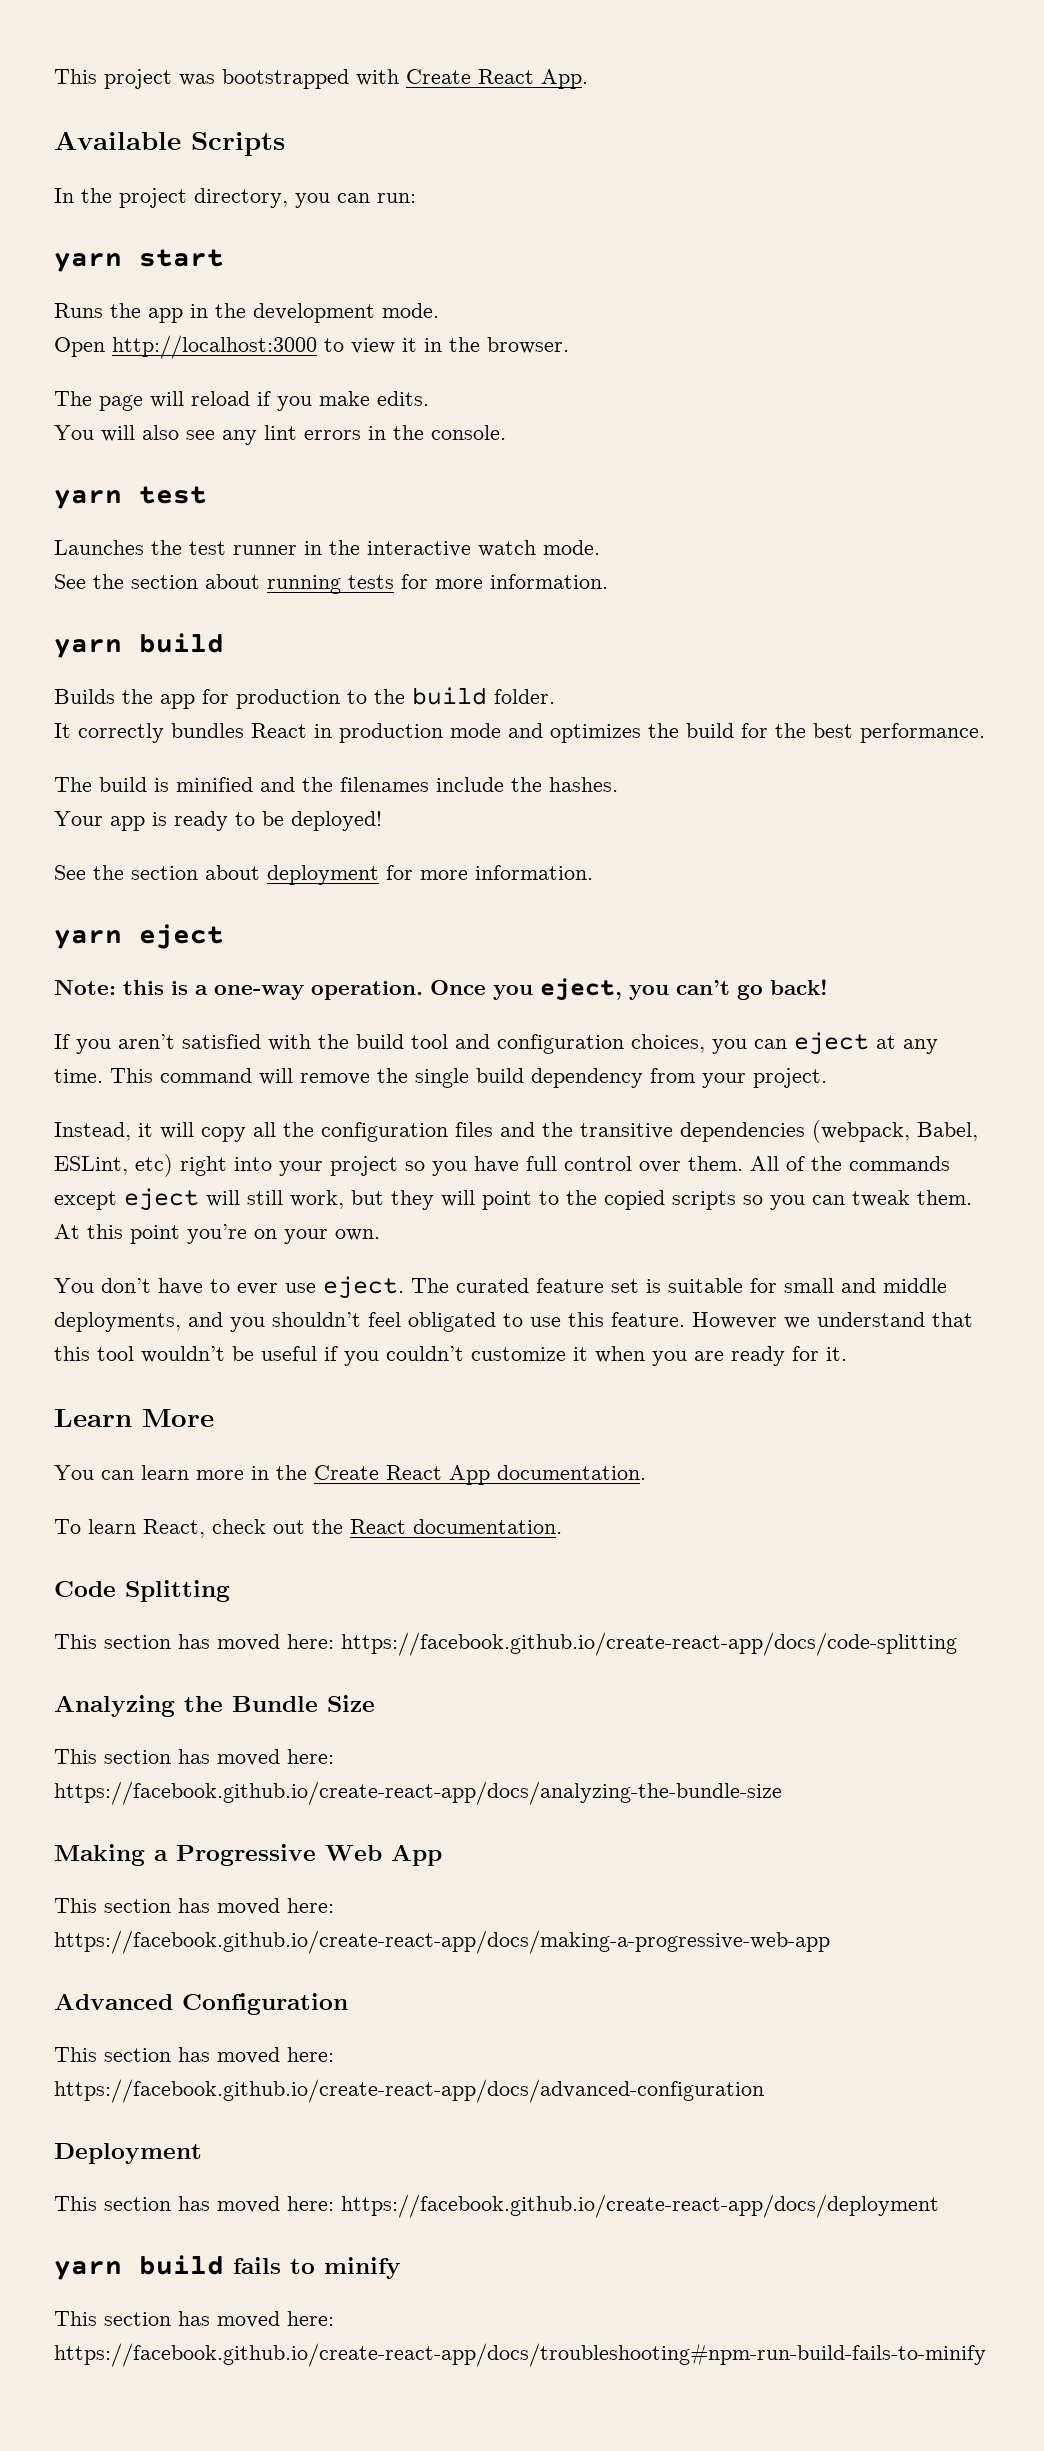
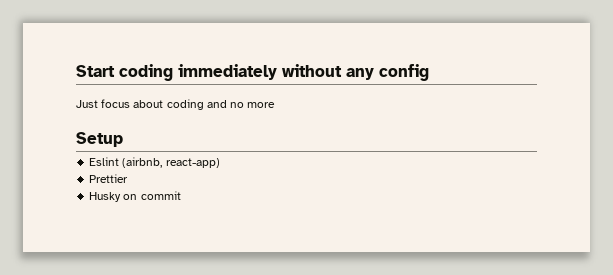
[54,69,588,89] [54,131,285,156] [54,188,416,208] [54,249,224,272] [54,303,439,323] [54,335,569,359] [54,391,429,411] [54,425,506,445] [54,486,207,509] [54,540,600,557] [54,574,608,594] [54,633,224,658] [54,687,555,709] [54,723,985,743] [54,777,618,792] [54,811,382,831] [54,865,593,885] [54,924,224,949] [54,978,828,1001] [54,1032,938,1055] [54,1068,827,1088] [54,1120,978,1143] [54,1154,950,1177] [54,1188,972,1211] [54,1224,380,1244] [54,1276,947,1299] [54,1312,973,1332] [54,1346,847,1366] [54,1409,214,1427] [54,1465,646,1485] [54,1519,562,1538] [54,1580,230,1602] [54,1632,957,1656] [54,1695,375,1717] [54,1749,334,1766] [54,1781,782,1805] [54,1844,442,1866] [54,1898,334,1915] [54,1930,830,1954] [54,1993,348,2015] [54,2047,334,2064] [54,2079,764,2103] [54,2143,202,2164] [54,2194,939,2218] [54,2255,401,2280] [54,2311,334,2328] [54,2343,986,2367] This project was bootstrapped with Create React App. // Available Scripts // In the project directory, you can run: // yarn start // Runs the app in the development mode. // Open http://localhost:3000 to view it in the browser. // The page will reload if you make edits. // You will also see any lint errors in the console. // yarn test // Launches the test runner in the interactive watch mode. // See the section about running tests for more information. // yarn build // Builds the app for production to the build folder. // It correctly bundles React in production mode and optimizes the build for the best performance. // The build is minified and the filenames include the hashes. // Your app is ready to be deployed! // See the section about deployment for more information. // yarn eject // Note: this is a one-way operation. Once you eject, you can’t go back! // If you aren’t satisfied with the build tool and configuration choices, you can eject at any time. This command will remove the single build dependency from your project. // Instead, it will copy all the configuration files and the transitive dependencies (webpack, Babel, ESLint, etc) right into your project so you have full control over them. All of the commands except eject will still work, but they will point to the copied scripts so you can tweak them. At this point you’re on your own. // You don’t have to ever use eject. The curated feature set is suitable for small and middle deployments, and you shouldn’t feel obligated to use this feature. However we understand that this tool wouldn’t be useful if you couldn’t customize it when you are ready for it. // Learn More // You can learn more in the Create React App documentation. // To learn React, check out the React documentation. // Code Splitting // This section has moved here: https://facebook.github.io/create-react-app/docs/code-splitting // Analyzing the Bundle Size // This section has moved here: https://facebook.github.io/create-react-app/docs/analyzing-the-bundle-size // Making a Progressive Web App // This section has moved here: https://facebook.github.io/create-react-app/docs/making-a-progressive-web-app // Advanced Configuration // This section has moved here: https://facebook.github.io/create-react-app/docs/advanced-configuration // Deployment // This section has moved here: https://facebook.github.io/create-react-app/docs/deployment // yarn build fails to minify // This section has moved here: https://facebook.github.io/create-react-app/docs/troubleshooting#npm-run-build-fails-to-minify -> [76,64,429,81] [76,99,276,110] [76,132,123,147] [89,157,220,168] [89,174,129,183] [89,191,181,202] Start coding immediately without any config // Just focus about coding and no more // Setup // Eslint (airbnb, react-app) // Prettier // Husky on commit

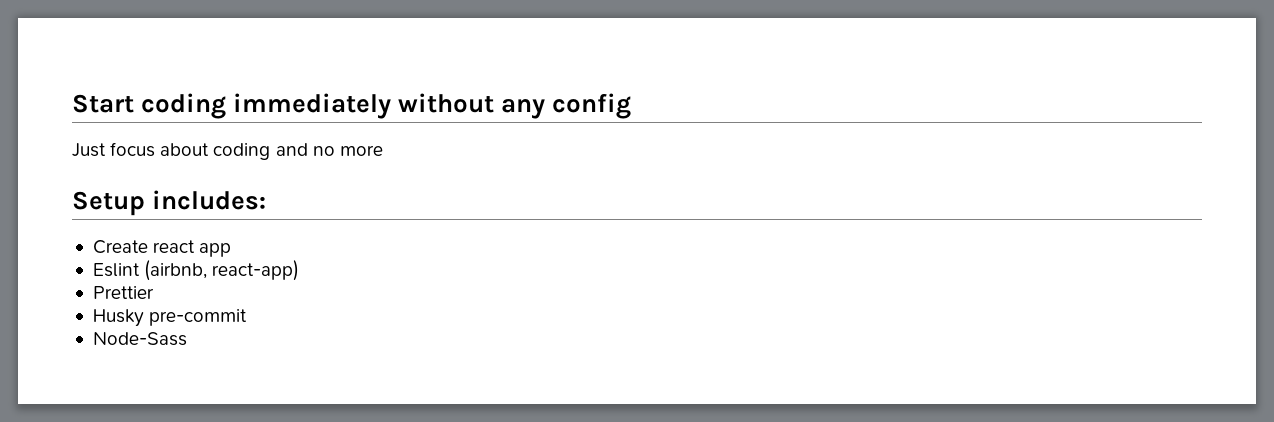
(123, 139) none -> [152,190,267,210] [92,240,232,257] includes: // Create react app
[123,191,181,200] on commit -> [149,309,248,326] [92,332,187,346] pre-commit // Node-Sass

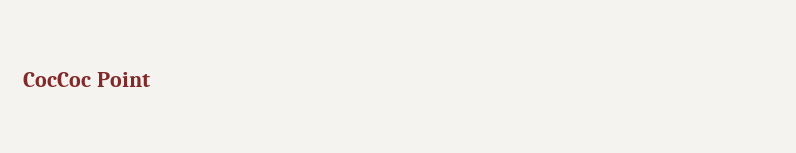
[72,93,632,119] [72,142,383,160] [72,190,267,216] [92,240,232,257] [92,260,300,281] [92,286,154,299] [92,309,248,327] [92,332,187,346] Start coding immediately without any config // Just focus about coding and no more // Setup includes: // Create react app // Eslint (airbnb, react-app) // Prettier // Husky pre-commit // Node-Sass -> [23,72,150,87] CocCoc Point

